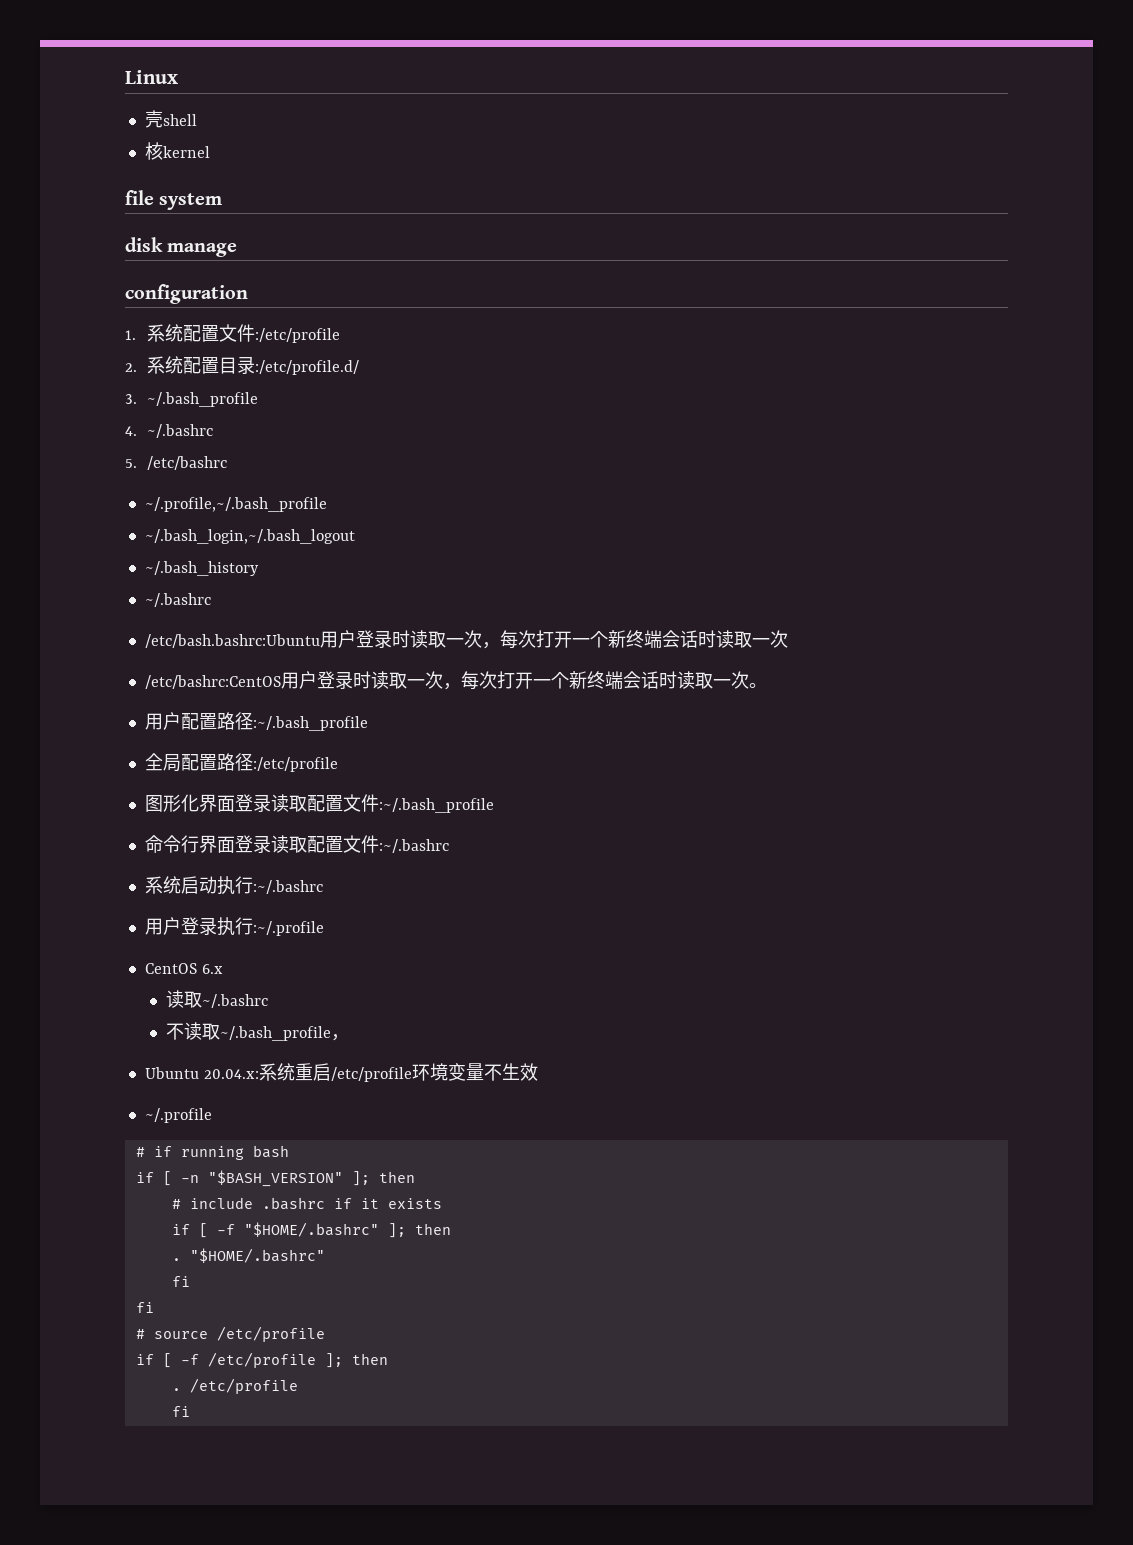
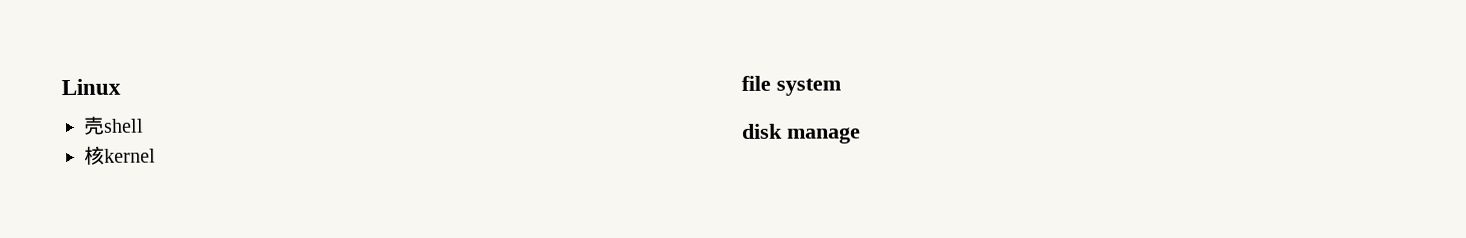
[125,284,248,304] [125,324,340,343] [125,356,359,375] [125,392,258,407] [125,424,213,438] [125,456,227,470] [144,497,327,512] [144,529,355,544] [144,561,259,576] [144,593,211,607] [144,630,788,649] [144,671,767,690] [144,712,368,731] [144,753,338,772] [144,794,494,813] [144,835,449,853] [144,876,323,895] [144,917,324,936] [144,963,223,974] [166,990,269,1008] [166,1022,350,1041] [144,1063,538,1082] [144,1108,212,1123] [135,1145,289,1160] [135,1170,415,1187] [171,1197,442,1210] [171,1222,451,1238] [171,1248,325,1263] [171,1276,190,1287] [135,1302,154,1313] [135,1326,325,1342] [135,1352,388,1368] [171,1378,298,1394] [171,1406,190,1417] // configuration // 1.系统配置文件:/etc/profile // 2.系统配置目录:/etc/profile.d/ // 3. ~/.bash_profile // 4. ~/.bashrc // 5. /etc/bashrc // ~/.profile,~/.bash_profile // ~/.bash_login,~/.bash_logout // ~/.bash_history // ~/.bashrc // /etc/bash.bashrc:Ubuntu用户登录时读取一次，每次打开一个新终端会话时读取一次 // /etc/bashrc:CentOS用户登录时读取一次，每次打开一个新终端会话时读取一次。 // 用户配置路径:~/.bash_profile // 全局配置路径:/etc/profile // 图形化界面登录读取配置文件:~/.bash_profile // 命令行界面登录读取配置文件:~/.bashrc // 系统启动执行:~/.bashrc // 用户登录执行:~/.profile // CentOS 6.x // 读取~/.bashrc // 不读取~/.bash_profile， // Ubuntu 20.04.x:系统重启/etc/profile环境变量不生效 // ~/.profile // # if running bash // if [ -n "$BASH_VERSION" ]; then // # include .bashrc if it exists // if [ -f "$HOME/.bashrc" ]; then // . "$HOME/.bashrc" // fi // fi // # source /etc/profile // if [ -f /etc/profile ]; then // . /etc/profile // fi -> (861, 135) none

